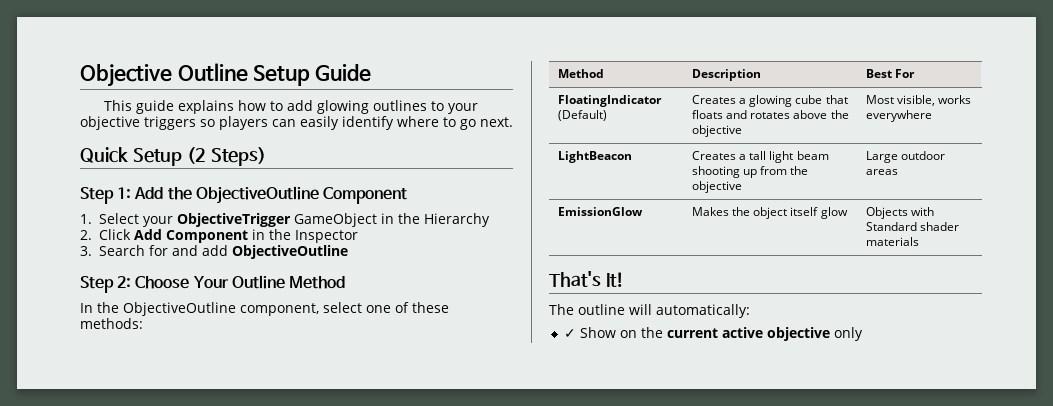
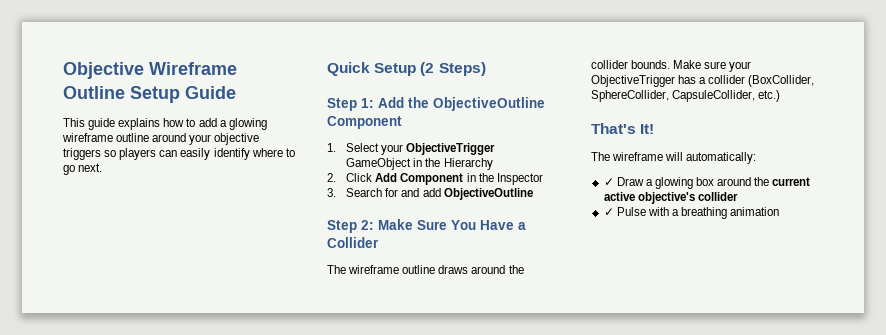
(172, 75) none -> [149,62,237,75] Wireframe
[317,100,445,114] glowing outlines to -> [219,118,267,130] [62,133,187,142] a glowing wireframe outline around
[135,275,345,289] [80,302,449,316] [80,318,143,329] [557,69,604,78] [691,69,761,81] [865,69,915,78] [557,95,662,107] [557,110,607,121] [691,95,848,107] [691,110,849,119] [691,125,742,137] [865,95,972,106] [865,110,932,122] [557,151,632,163] [691,151,829,163] [691,166,809,178] [691,181,742,193] [865,151,945,163] [865,169,898,175] [557,207,643,216] [691,207,848,219] [865,207,934,219] [865,222,959,231] [865,237,919,246] Choose Your Outline Method // In the ObjectiveOutline component, select one of these methods: // Method | Description | Best For // FloatingIndicator (Default) | Creates a glowing cube that floats and rotates above the objective | Most visible, works everywhere // LightBeacon | Creates a tall light beam shooting up from the objective | Large outdoor areas // EmissionGlow | Makes the object itself glow | Objects with Standard shader materials -> [378,219,526,230] [327,237,379,248] [327,265,524,274] [591,60,752,72] [591,75,815,87] [591,90,781,102] Make Sure You Have a Collider // The wireframe outline draws around the collider bounds. Make sure your ObjectiveTrigger has a collider (BoxCollider, SphereCollider, CapsuleCollider, etc.)
[578,304,625,315] outline -> [612,152,664,161] wireframe
[579,327,863,341] Show on the current active objective only -> [616,177,811,189] [603,192,738,204] [603,207,780,219] Draw a glowing box around the current active objective's collider // ✓ Pulse with a breathing animation

